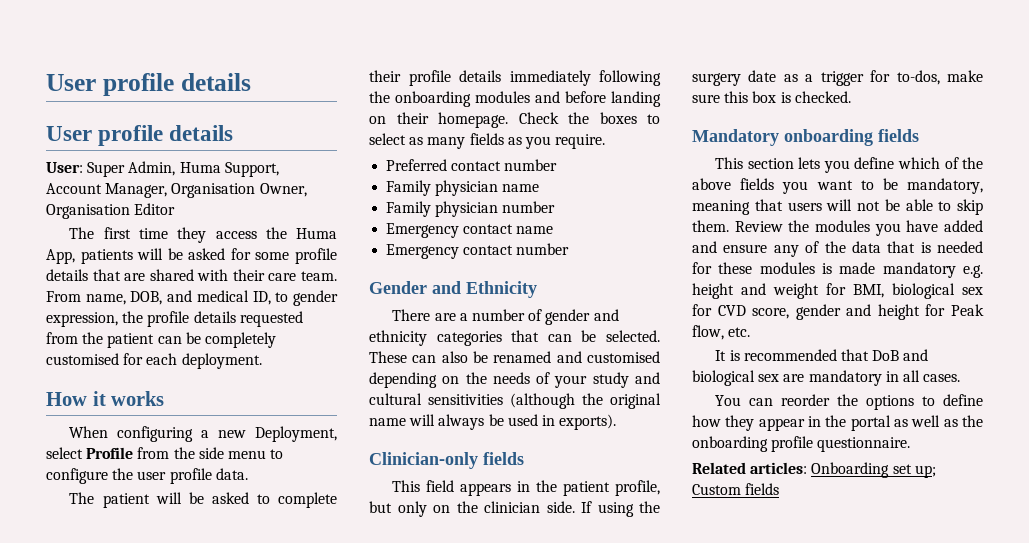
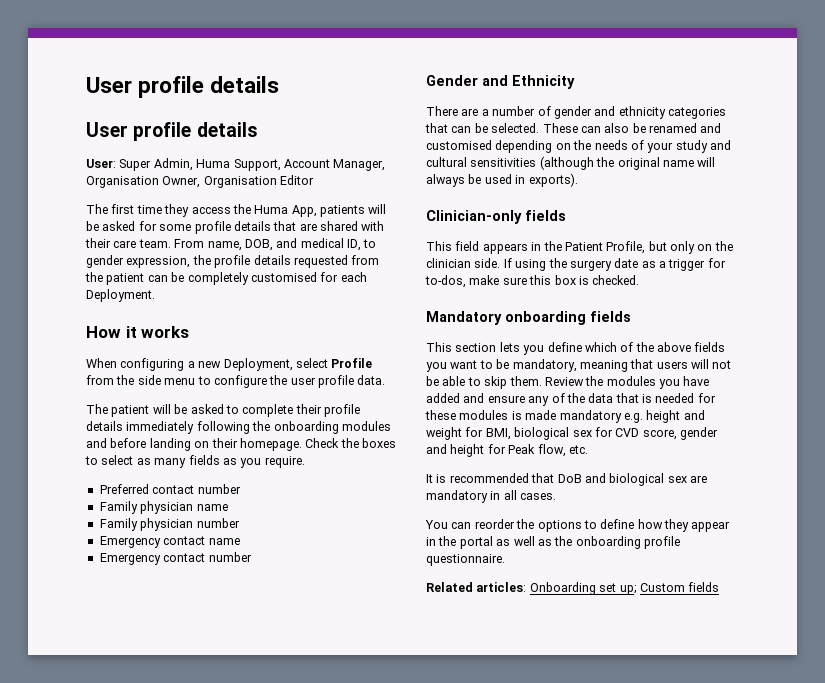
[181,353,262,369] deployment. -> [86,289,155,302] Deployment.
[563,480,660,496] patient profile, -> [564,241,646,254] Patient Profile,

